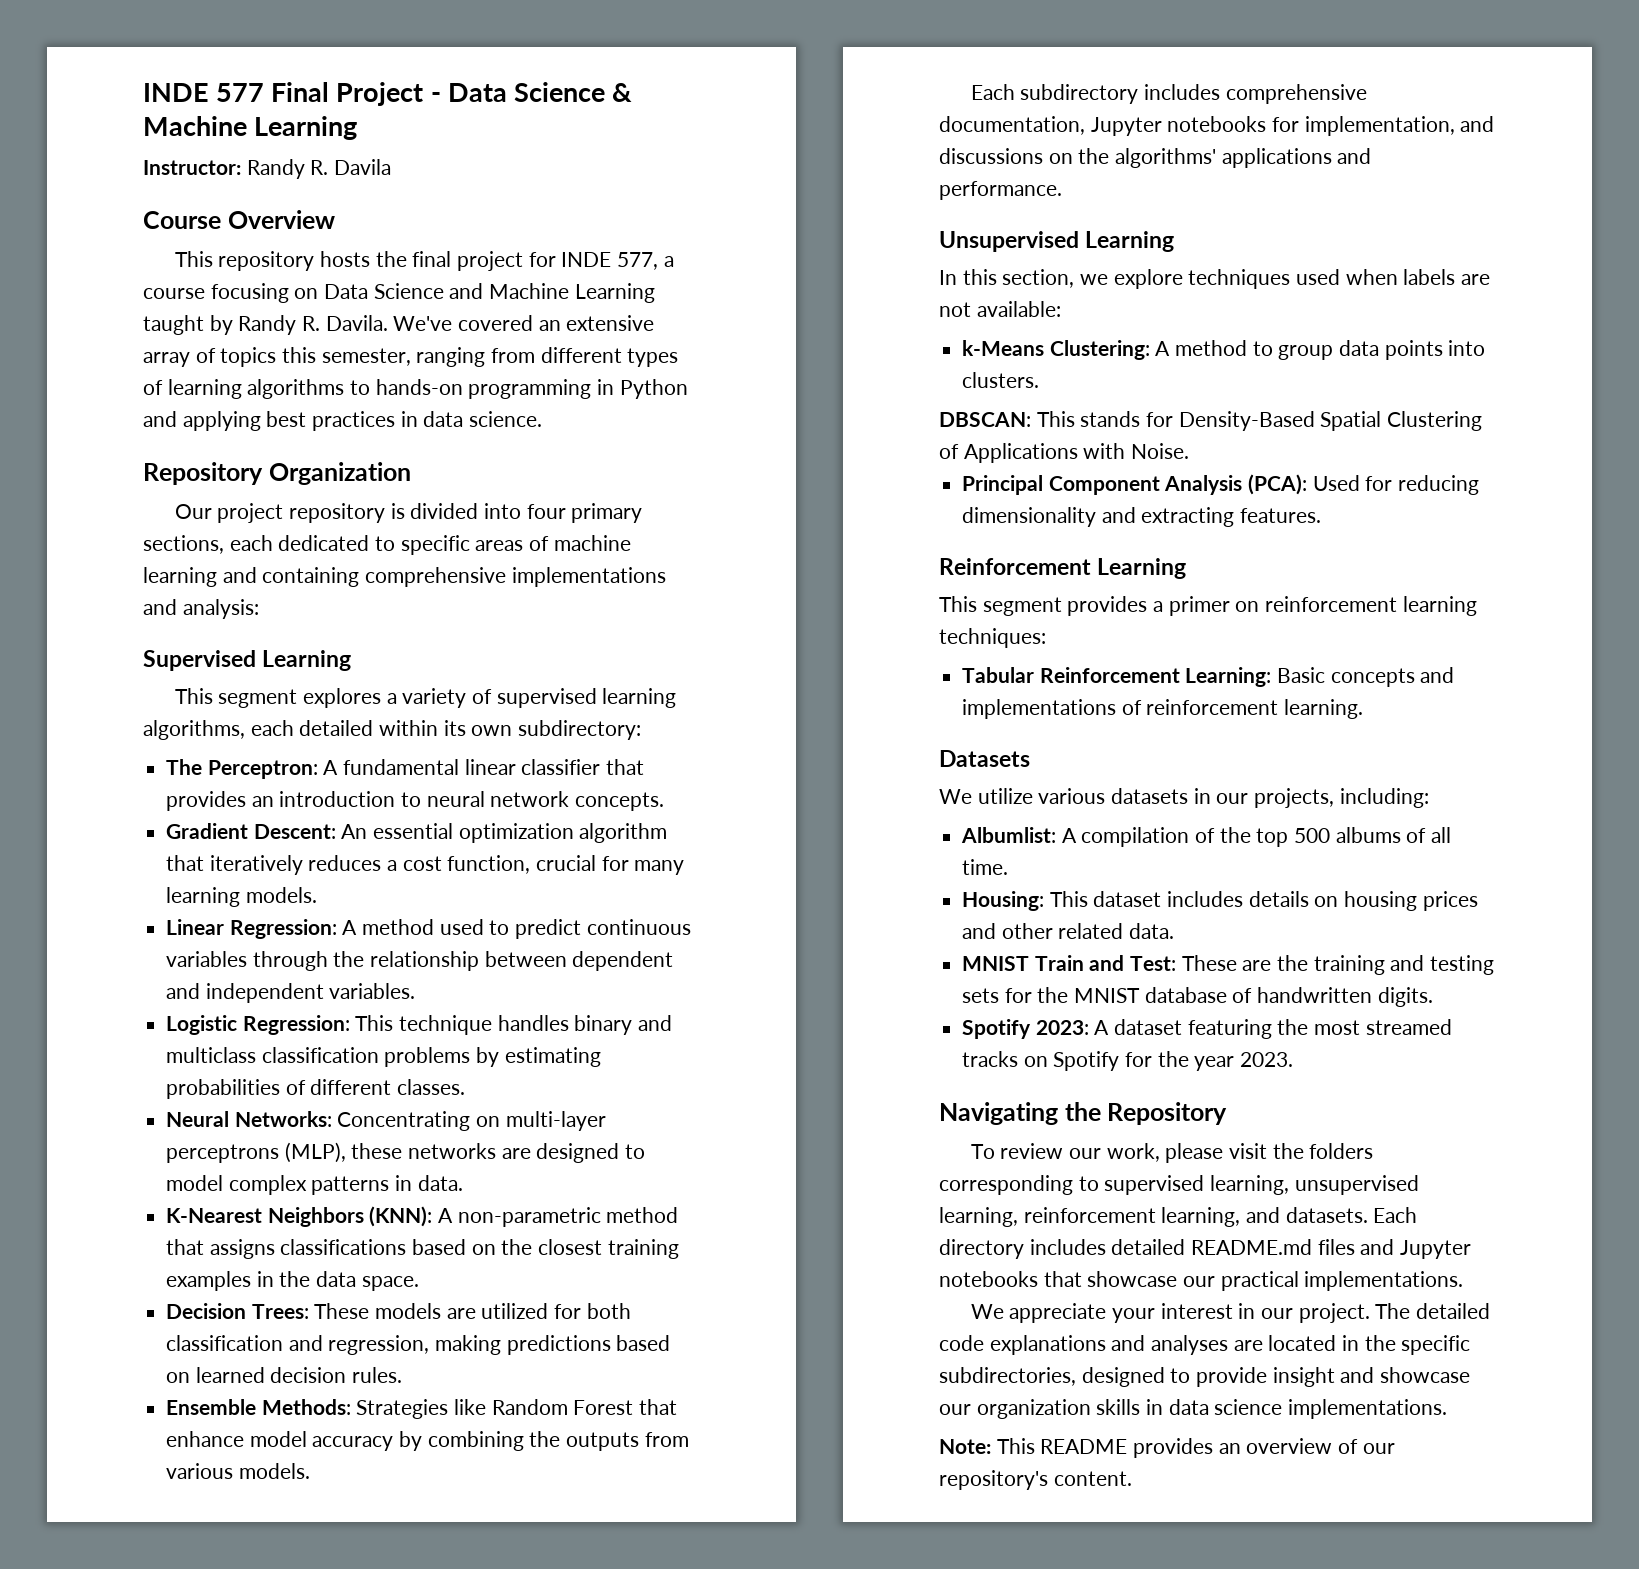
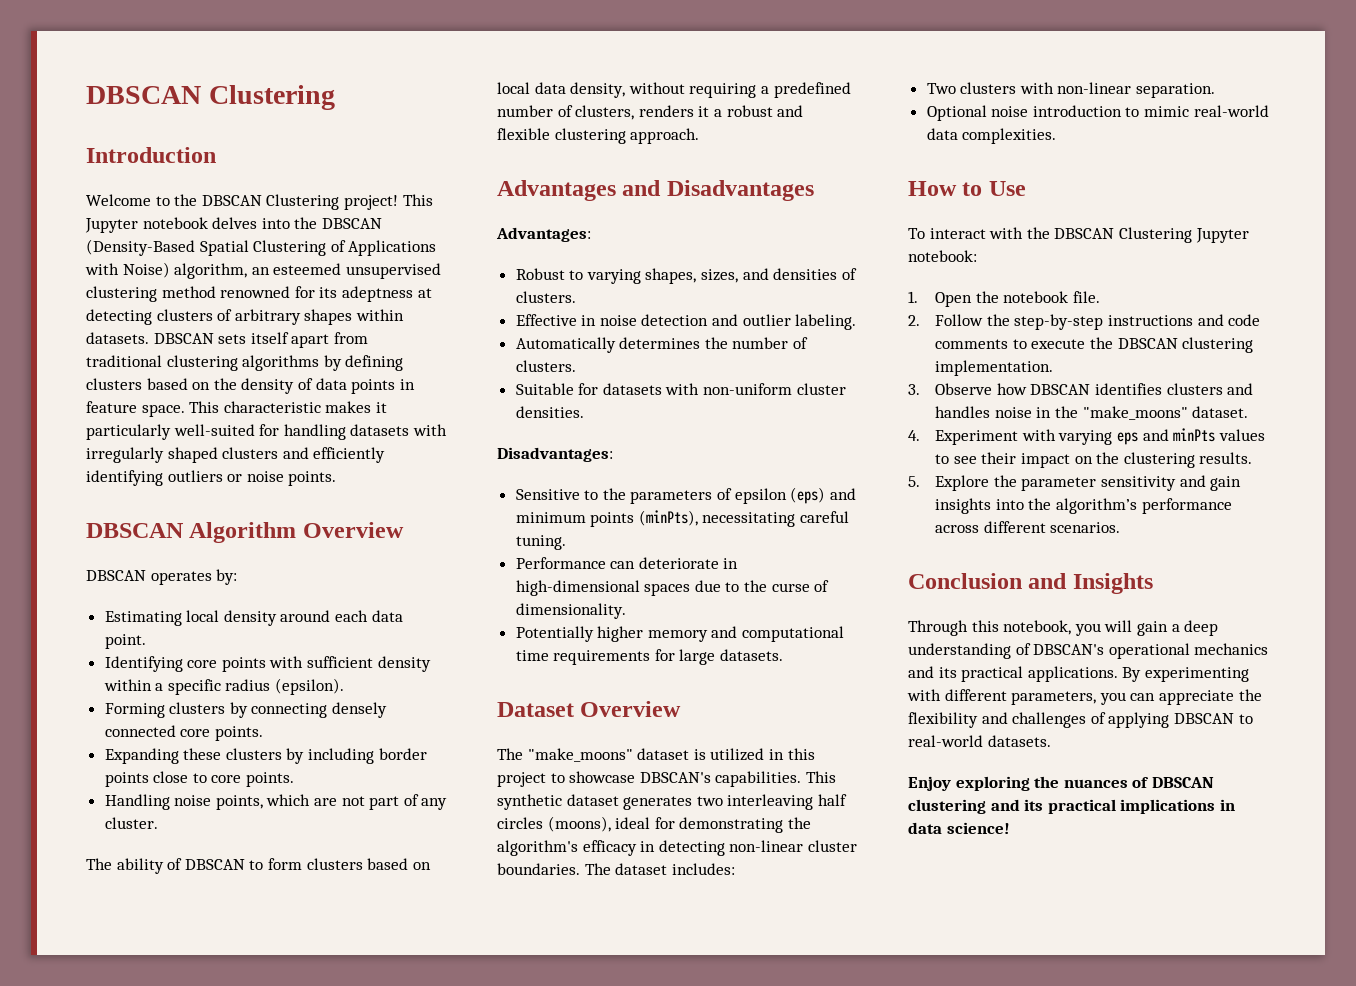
[143,82,633,106] [143,116,358,140] [143,159,392,179] [143,210,335,229] [174,251,674,271] [143,283,655,303] [143,315,655,335] [143,347,679,367] [143,379,688,399] [143,411,543,431] [143,462,411,485] [174,503,643,523] [143,535,631,555] [143,567,666,587] [143,599,259,619] [143,650,352,671] [174,688,677,708] [143,720,642,740] [166,759,645,779] [166,791,665,811] [166,823,668,843] [166,855,685,875] [166,887,317,907] [166,919,691,939] [166,951,674,971] [166,983,416,1003] [166,1015,673,1035] [166,1047,601,1067] [166,1079,466,1099] [166,1111,606,1131] [166,1142,646,1163] [166,1175,463,1195] [166,1206,679,1227] [166,1239,679,1259] [166,1271,419,1291] [166,1303,631,1319] [166,1335,671,1355] [166,1367,403,1383] [166,1399,678,1419] [166,1431,689,1451] [166,1463,310,1479] [970,84,1367,104] [939,116,1495,136] [939,148,1372,168] [939,181,1062,200] [939,231,1175,252] [939,269,1491,289] [939,301,1061,317] [962,340,1486,360] [962,372,1040,388] [939,411,1315,431] INDE 577 Final Project - Data Science & Machine Learning // Instructor: Randy R. Davila // Course Overview // This repository hosts the final project for INDE 577, a course focusing on Data Science and Machine Learning taught by Randy R. Davila. We've covered an extensive array of topics this semester, ranging from different types of learning algorithms to hands-on programming in Python and applying best practices in data science. // Repository Organization // Our project repository is divided into four primary sections, each dedicated to specific areas of machine learning and containing comprehensive implementations and analysis: // Supervised Learning // This segment explores a variety of supervised learning algorithms, each detailed within its own subdirectory: // The Perceptron: A fundamental linear classifier that provides an introduction to neural network concepts. // Gradient Descent: An essential optimization algorithm that iteratively reduces a cost function, crucial for many learning models. // Linear Regression: A method used to predict continuous variables through the relationship between dependent and independent variables. // Logistic Regression: This technique handles binary and multiclass classification problems by estimating probabilities of different classes. // Neural Networks: Concentrating on multi-layer perceptrons (MLP), these networks are designed to model complex patterns in data. // K-Nearest Neighbors (KNN): A non-parametric method that assigns classifications based on the closest training examples in the data space. // Decision Trees: These models are utilized for both classification and regression, making predictions based on learned decision rules. // Ensemble Methods: Strategies like Random Forest that enhance model accuracy by combining the outputs from various models. // Each subdirectory includes comprehensive documentation, Jupyter notebooks for implementation, and discussions on the algorithms' applications and performance. // Unsupervised Learning // In this section, we explore techniques used when labels are not available: // k-Means Clustering: A method to group data points into clusters. // DBSCAN: This stands for Density-Based -> [86,85,335,110] [86,147,216,163] [86,194,433,210] [85,217,382,233] [86,239,195,256] DBSCAN Clustering // Introduction // Welcome to the DBSCAN Clustering project! This Jupyter notebook delves into the DBSCAN (Density-Based
[1131,443,1190,459] [962,474,1480,495] [962,507,1322,527] [939,558,1187,579] [939,596,1477,616] [939,628,1046,648] [962,667,1455,687] [962,699,1364,719] [939,750,1030,767] [939,788,1429,808] [961,827,1452,847] [962,859,1009,875] [962,891,1478,911] [962,923,1175,939] [962,955,1495,975] [962,987,1433,1007] [962,1019,1452,1039] [962,1051,1294,1071] [939,1102,1228,1125] [970,1143,1374,1163] [939,1175,1419,1195] [939,1207,1418,1227] [939,1239,1472,1259] [939,1271,1464,1291] [970,1303,1490,1323] [939,1335,1471,1355] [939,1367,1471,1387] [939,1399,1448,1419] [939,1438,1395,1458] [939,1470,1132,1490] Noise. // Principal Component Analysis (PCA): Used for reducing dimensionality and extracting features. // Reinforcement Learning // This segment provides a primer on reinforcement learning techniques: // Tabular Reinforcement Learning: Basic concepts and implementations of reinforcement learning. // Datasets // We utilize various datasets in our projects, including: // Albumlist: A compilation of the top 500 albums of all time. // Housing: This dataset includes details on housing prices and other related data. // MNIST Train and Test: These are the training and testing sets for the MNIST database of handwritten digits. // Spotify 2023: A dataset featuring the most streamed tracks on Spotify for the year 2023. // Navigating the Repository // To review our work, please visit the folders corresponding to supervised learning, unsupervised learning, reinforcement learning, and datasets. Each directory includes detailed README.md files and Jupyter notebooks that showcase our practical implementations. // We appreciate your interest in our project. The detailed code explanations and analyses are located in the specific subdirectories, designed to provide insight and showcase our organization skills in data science implementations. // Note: This README provides an overview of our repository's content. -> [122,262,441,279] [86,286,432,302] [86,309,404,325] [86,332,368,348] [86,355,404,371] [86,378,415,394] [86,401,387,417] [86,424,447,440] [86,447,386,463] [86,470,337,486] [86,522,404,543] [86,569,238,585] [104,610,403,626] [104,634,146,649] [104,656,431,672] [103,678,345,695] [104,702,388,718] [104,725,263,741] [104,748,427,764] [104,771,295,787] [104,794,448,810] [104,817,158,829] [86,858,431,874] [497,82,851,98] [497,105,804,120] [497,128,700,144] [497,180,814,201] [496,227,591,242] [515,268,857,284] [515,291,576,303] [515,314,857,330] [515,337,809,353] [515,360,576,372] [515,383,846,395] [515,406,584,418] [497,447,613,462] [515,487,856,504] [515,510,850,527] [515,535,566,550] [515,557,739,569] [515,580,830,596] [515,603,626,619] [515,626,845,642] [515,649,784,665] [497,701,682,717] [497,748,815,762] [497,771,836,787] [497,794,847,810] [497,816,811,833] [497,840,857,856] [497,863,735,875] [926,82,1216,98] [926,105,1269,121] [926,128,1057,144] [908,181,1026,196] [908,227,1249,243] [908,250,977,262] [908,291,1100,307] [908,314,1261,330] [935,337,1254,353] [935,360,1054,376] [908,383,1254,395] [935,406,1249,420] [908,428,1265,445] [935,452,1253,468] [908,475,1242,491] [935,498,1232,514] [935,521,1121,533] [908,573,1153,594] [908,620,1219,636] [908,643,1269,659] [908,666,1249,682] [907,689,1262,705] [908,712,1253,728] [908,735,1051,747] [908,776,1214,791] [908,799,1235,814] [908,822,1010,834] Noise) algorithm, an esteemed unsupervised clustering method renowned for its adeptness at detecting clusters of arbitrary shapes within datasets. DBSCAN sets itself apart from traditional clustering algorithms by defining clusters based on the density of data points in feature space. This characteristic makes it particularly well-suited for handling datasets with irregularly shaped clusters and efficiently identifying outliers or noise points. // DBSCAN Algorithm Overview // DBSCAN operates by: // Estimating local density around each data point. // Identifying core points with sufficient density within a specific radius (epsilon). // Forming clusters by connecting densely connected core points. // Expanding these clusters by including border points close to core points. // Handling noise points, which are not part of any cluster. // The ability of DBSCAN to form clusters based on local data density, without requiring a predefined number of clusters, renders it a robust and flexible clustering approach. // Advantages and Disadvantages // Advantages: // Robust to varying shapes, sizes, and densities of clusters. // Effective in noise detection and outlier labeling. // Automatically determines the number of clusters. // Suitable for datasets with non-uniform cluster densities. // Disadvantages: // Sensitive to the parameters of epsilon (eps) and minimum points (minPts), necessitating careful tuning. // Performance can deteriorate in high-dimensional spaces due to the curse of dimensionality. // Potentially higher memory and computational time requirements for large datasets. // Dataset Overview // The "make_moons" dataset is utilized in this project to showcase DBSCAN's capabilities. This synthetic dataset generates two interleaving half circles (moons), ideal for demonstrating the algorithm's efficacy in detecting non-linear cluster boundaries. The dataset includes: // Two clusters with non-linear separation. // Optional noise introduction to mimic real-world data complexities. // How to Use // To interact with the DBSCAN Clustering Jupyter notebook: // 1. Open the notebook file. // 2. Follow the step-by-step instructions and code comments to execute the DBSCAN clustering implementation. // 3. Observe how DBSCAN identifies clusters and handles noise in the "make_moons" dataset. // 4. Experiment with varying eps and minPts values to see their impact on the clustering results. // 5. Explore the parameter sensitivity and gain insights into the algorithm’s performance across different scenarios. // Conclusion and Insights // Through this notebook, you will gain a deep understanding of DBSCAN's operational mechanics and its practical applications. By experimenting with different parameters, you can appreciate the flexibility and challenges of applying DBSCAN to real-world datasets. // Enjoy exploring the nuances of DBSCAN clustering and its practical implications in data science!

